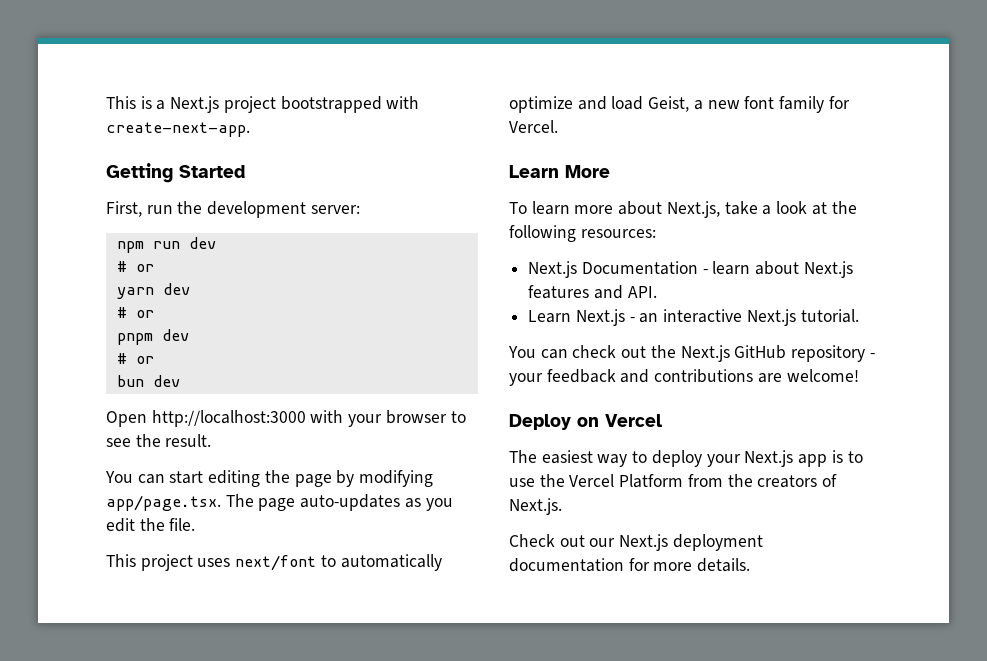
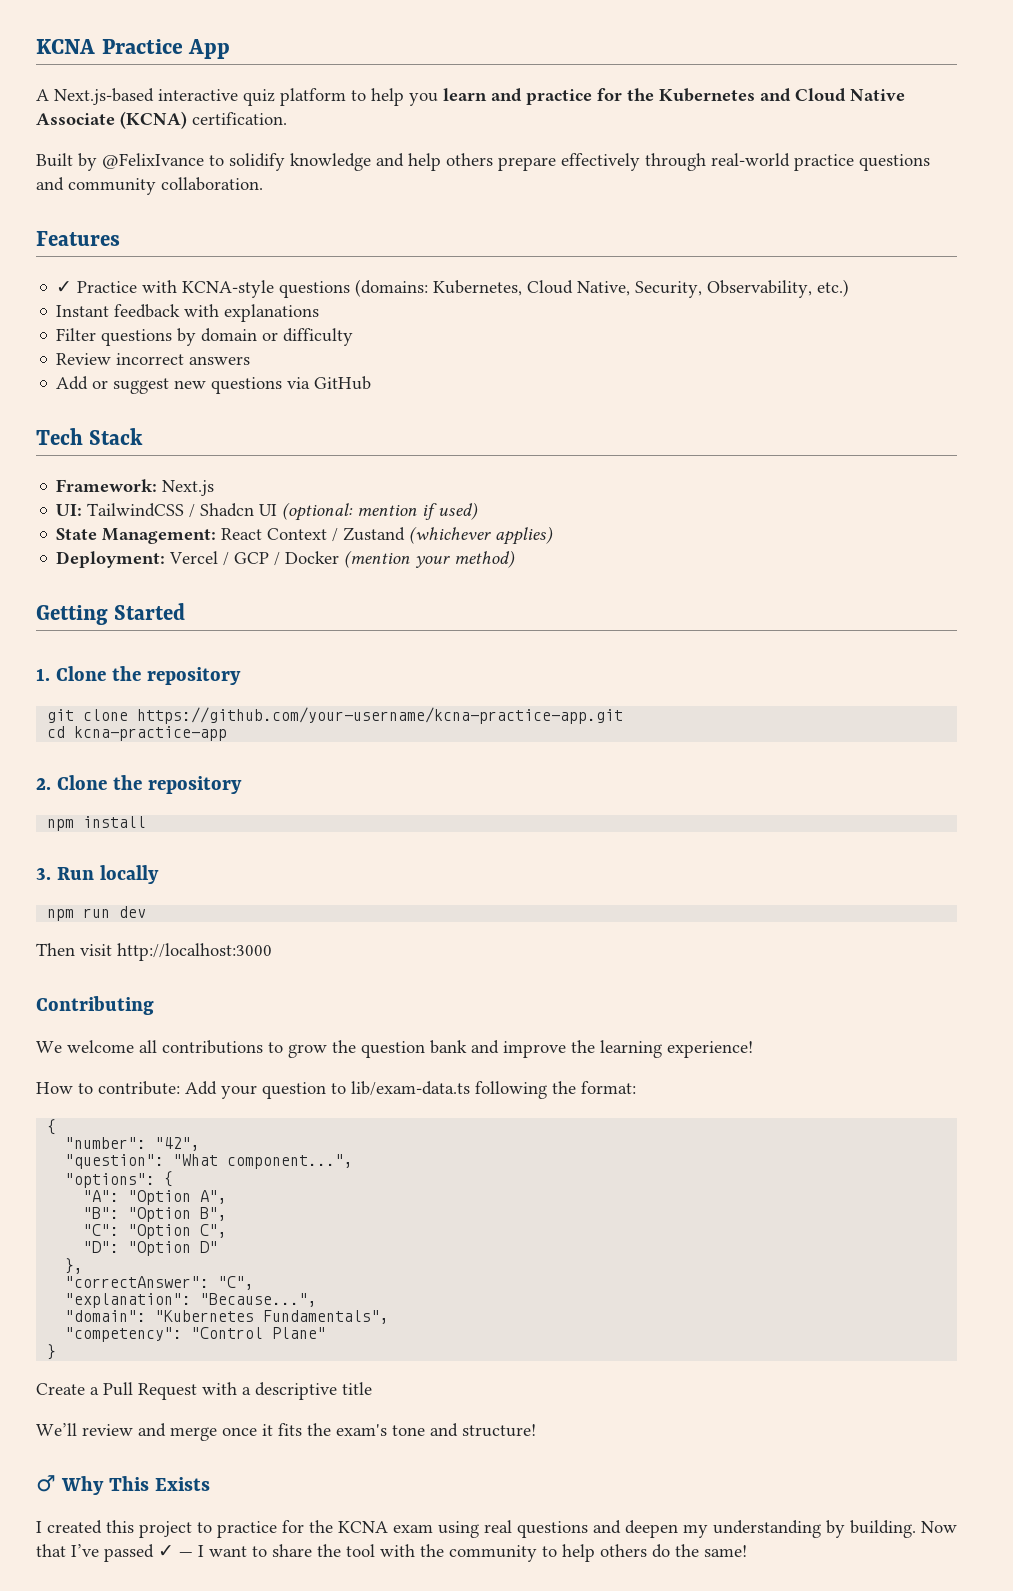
[106,96,420,113] [106,122,250,137] [106,163,245,183] [106,201,360,218] [116,237,216,253] [116,261,154,272] [116,283,190,299] [116,307,154,318] [116,329,189,345] [116,353,154,364] [116,375,180,387] [106,410,466,427] [106,434,212,447] [105,470,434,487] [106,494,453,511] [106,518,196,532] [106,554,442,571] [509,96,850,113] [509,120,558,133] [509,165,610,178] [509,201,857,218] [509,225,656,242] [528,261,853,278] [528,285,657,299] [528,309,859,326] [508,345,875,362] [509,369,859,386] [509,414,662,430] [509,450,863,467] [509,474,838,488] [509,498,562,515] [509,534,763,551] [509,558,751,572] This is a Next.js project bootstrapped with create-next-app. // Getting Started // First, run the development server: // npm run dev // # or // yarn dev // # or // pnpm dev // # or // bun dev // Open http://localhost:3000 with your browser to see the result. // You can start editing the page by modifying app/page.tsx. The page auto-updates as you edit the file. // This project uses next/font to automatically optimize and load Geist, a new font family for Vercel. // Learn More // To learn more about Next.js, take a look at the following resources: // Next.js Documentation - learn about Next.js features and API. // Learn Next.js - an interactive Next.js tutorial. // You can check out the Next.js GitHub repository - your feedback and contributions are welcome! // Deploy on Vercel // The easiest way to deploy your Next.js app is to use the Vercel Platform from the creators of Next.js. // Check out our Next.js deployment documentation for more details. -> [36,39,231,59] [36,88,905,106] [36,111,287,129] [36,153,930,171] [36,177,263,195] [36,231,120,246] [56,279,850,298] [56,304,320,322] [56,328,354,346] [56,353,251,365] [56,376,372,394] [36,428,144,445] [56,479,215,496] [56,502,479,521] [56,526,554,545] [56,550,516,568] [36,603,186,625] [36,666,241,685] [47,707,624,724] [47,726,228,741] [36,775,242,794] [47,816,147,831] [36,865,159,884] [47,906,147,921] [36,943,272,961] [36,996,154,1015] [36,1040,753,1058] [36,1081,636,1099] [47,1119,57,1135] [65,1137,201,1151] [65,1154,354,1169] [65,1171,174,1188] [83,1190,228,1205] [83,1207,228,1222] [83,1224,228,1239] [83,1241,219,1256] [65,1258,84,1274] [65,1276,255,1290] [65,1293,318,1308] [65,1310,390,1324] [65,1327,327,1342] [47,1344,57,1360] [36,1382,372,1400] [36,1423,536,1441] [36,1475,210,1495] [36,1520,957,1538] [36,1544,747,1562] KCNA Practice App // A Next.js-based interactive quiz platform to help you learn and practice for the Kubernetes and Cloud Native Associate (KCNA) certification. // Built by @FelixIvance to solidify knowledge and help others prepare effectively through real-world practice questions and community collaboration. // Features // ✓ Practice with KCNA-style questions (domains: Kubernetes, Cloud Native, Security, Observability, etc.) // Instant feedback with explanations // Filter questions by domain or difficulty // Review incorrect answers // Add or suggest new questions via GitHub // Tech Stack // Framework: Next.js // UI: TailwindCSS / Shadcn UI (optional: mention if used) // State Management: React Context / Zustand (whichever applies) // Deployment: Vercel / GCP / Docker (mention your method) // Getting Started // 1. Clone the repository // git clone https://github.com/your-username/kcna-practice-app.git // cd kcna-practice-app // 2. Clone the repository // npm install // 3. Run locally // npm run dev // Then visit http://localhost:3000 // Contributing // We welcome all contributions to grow the question bank and improve the learning experience! // How to contribute: Add your question to lib/exam-data.ts following the format: // { // "number": "42", // "question": "What component...", // "options": { // "A": "Option A", // "B": "Option B", // "C": "Option C", // "D": "Option D" // }, // "correctAnswer": "C", // "explanation": "Because...", // "domain": "Kubernetes Fundamentals", // "competency": "Control Plane" // } // Create a Pull Request with a descriptive title // We’ll review and merge once it fits the exam's tone and structure! // ♂ Why This Exists // I created this project to practice for the KCNA exam using real questions and deepen my understanding by building. Now that I’ve passed ✓ — I want to share the tool with the community to help others do the same!

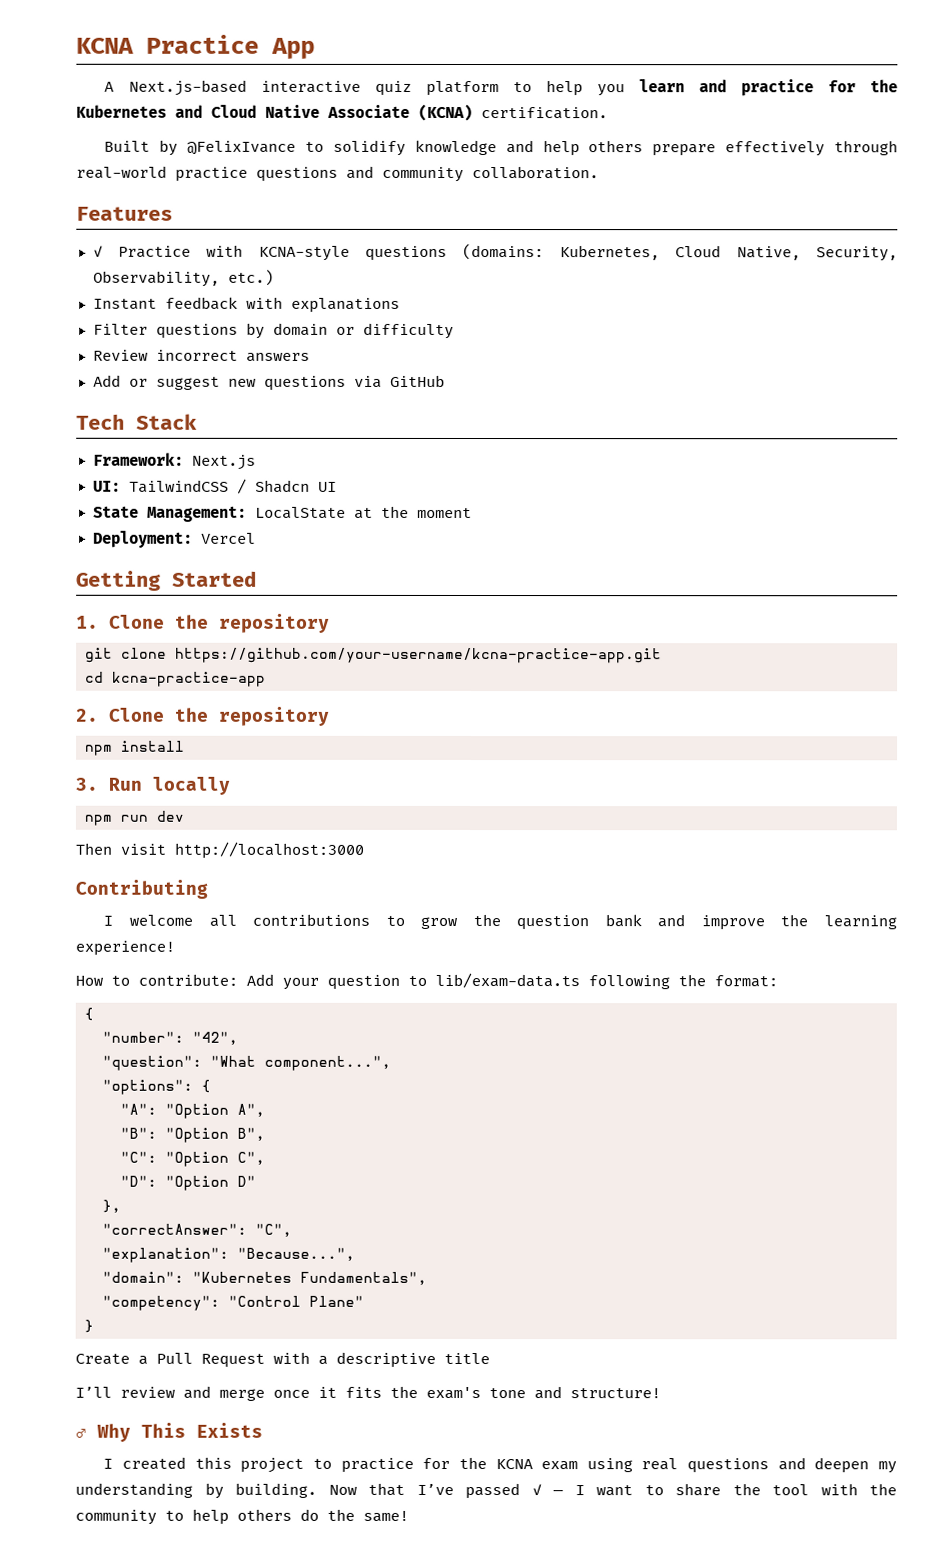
[282,502,479,521] [56,526,554,545] [56,550,516,568] (optional: mention if used) // State Management: React Context / Zustand (whichever applies) // Deployment: Vercel / GCP / Docker (mention your method) -> [92,505,472,522] [92,530,256,548] // State Management: LocalState at the moment // Deployment: Vercel
[36,1041,62,1053] We -> [103,915,114,926] I
[36,1423,77,1436] We’ll -> [75,1386,112,1398] I’ll

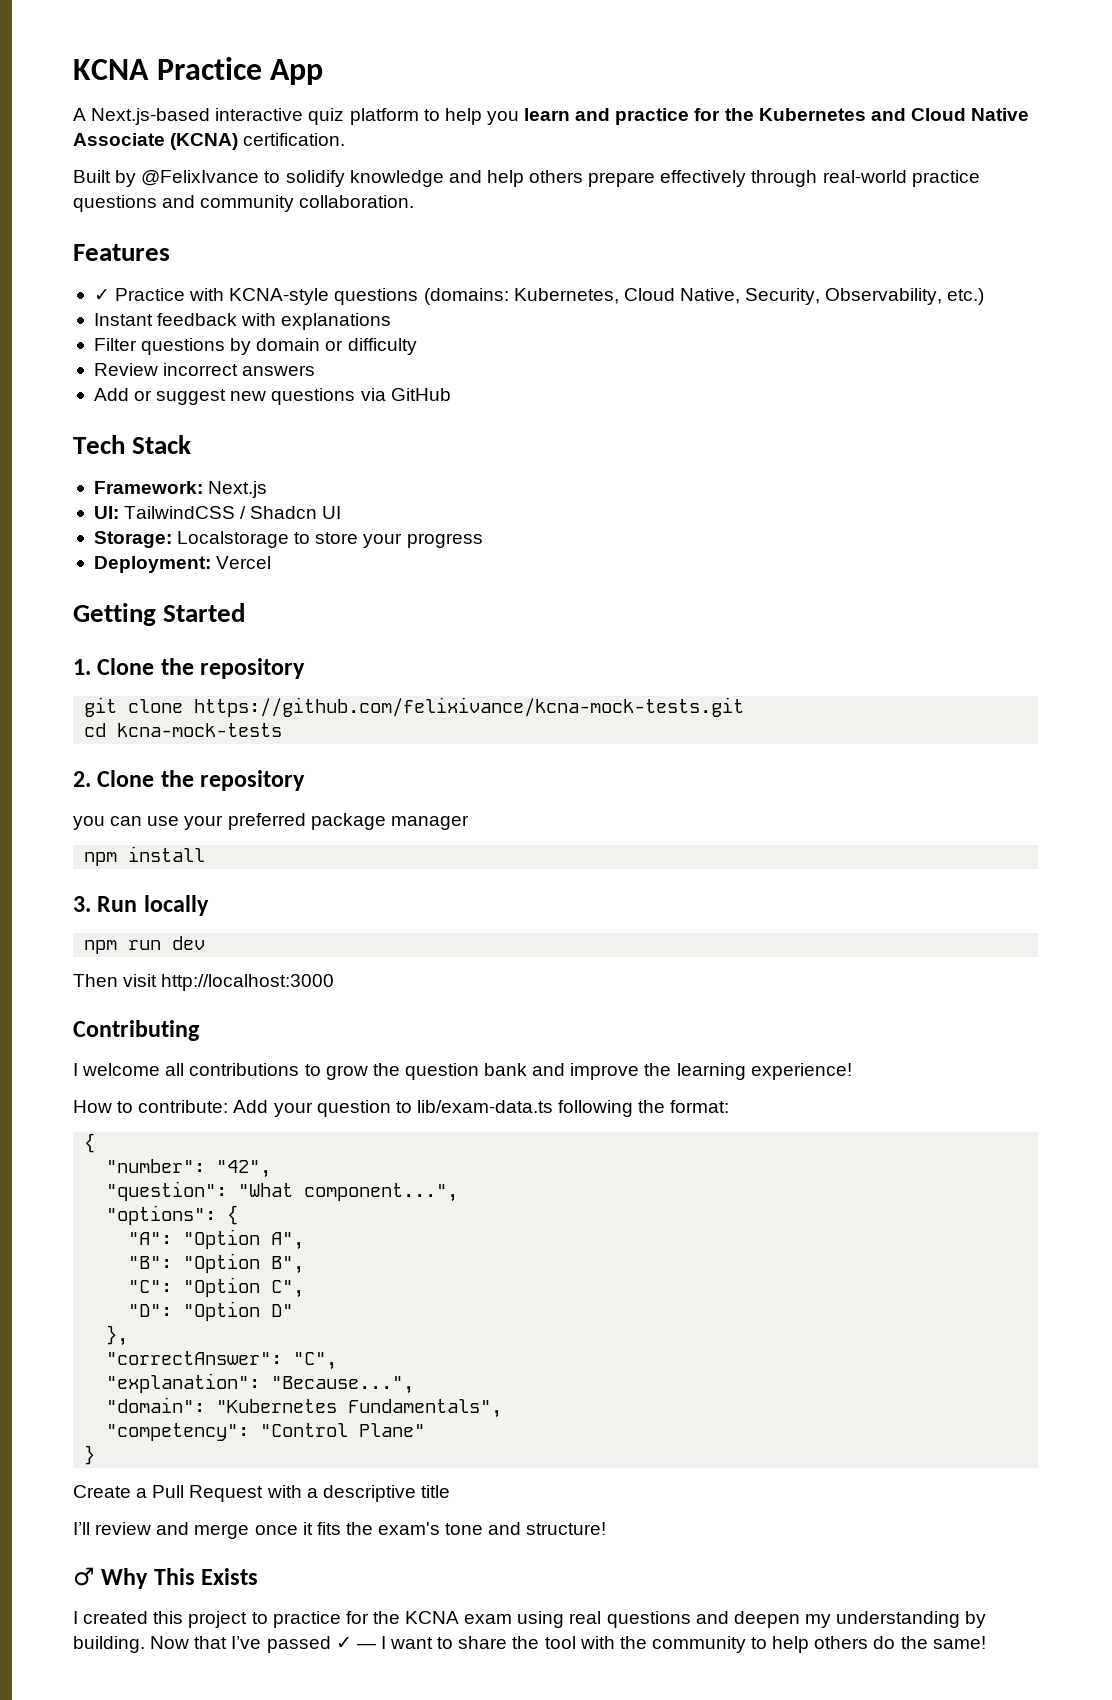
[92,505,472,522] State Management: LocalState at the moment -> [93,531,483,548] Storage: Localstorage to store your progress
[175,647,662,664] https://github.com/your-username/kcna-practice-app.git -> [194,697,745,717] https://github.com/felixivance/kcna-mock-tests.git
[112,671,266,687] kcna-practice-app -> [117,723,283,737] kcna-mock-tests
(330, 716) none -> [73,813,469,830] // you can use your preferred package manager

